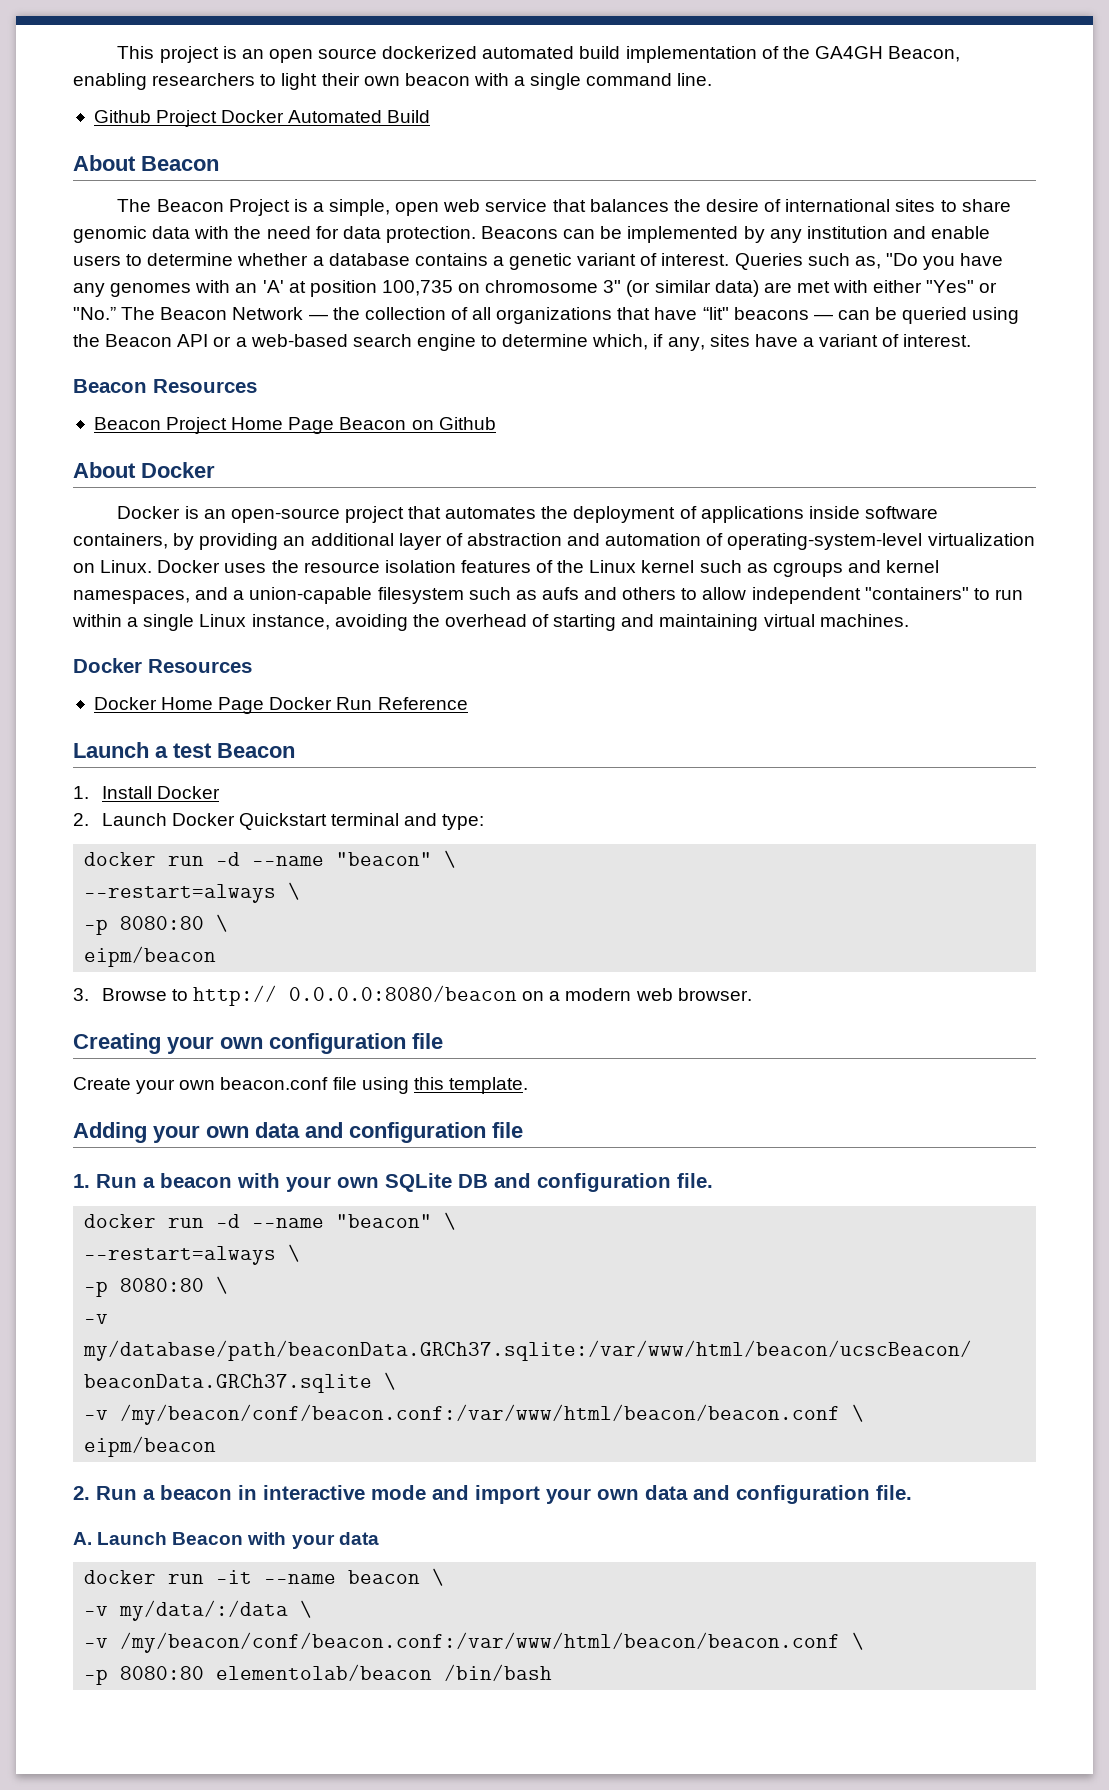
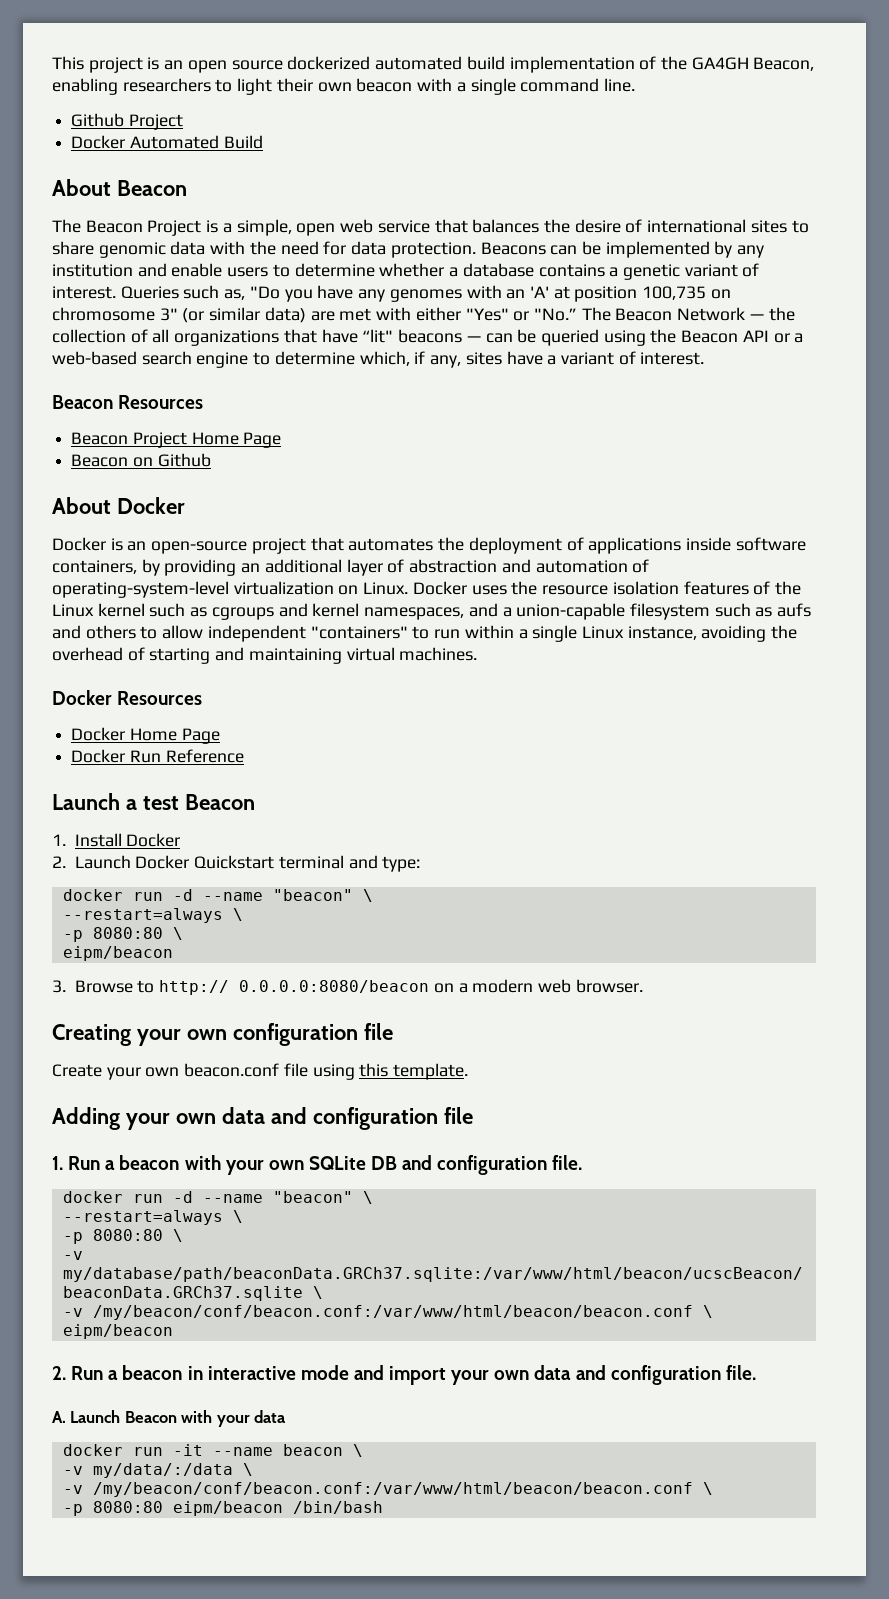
(218, 118) none -> (183, 122) //
(335, 425) none -> (282, 440) //
(265, 705) none -> (220, 736) //
[216,1664,433,1681] elementolab/beacon -> [172,1501,283,1516] eipm/beacon

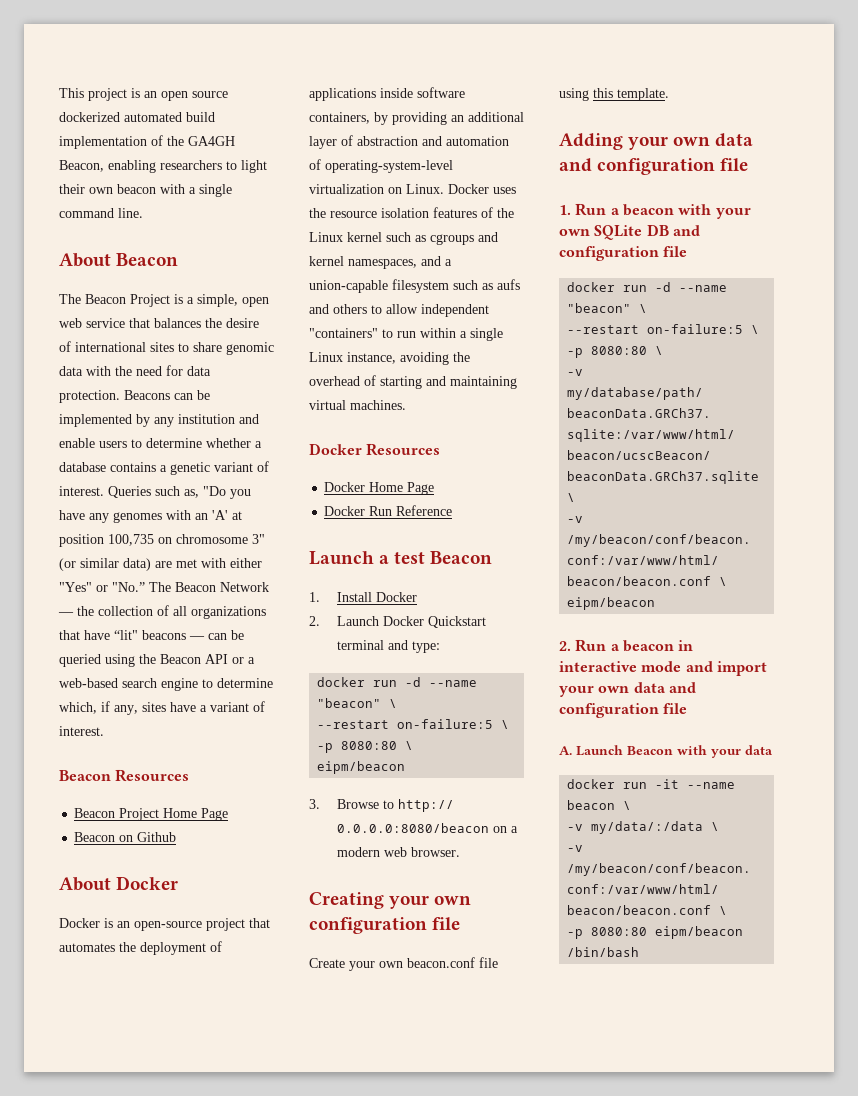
[71,113,183,130] [71,135,263,149] // Github Project // Docker Automated Build -> (143, 213) none
[62,908,223,923] --restart=always -> [317,719,494,729] --restart on-failure:5
[552,1155,583,1170] [62,1191,373,1204] [62,1210,223,1225] file. // docker run -d --name "beacon" \ // --restart=always -> [663,246,688,257] [567,282,728,292] [567,303,648,313] [567,324,744,334] file // docker run -d --name "beacon" \ // --restart on-failure:5
[725,1365,756,1380] file. -> [663,703,688,714] file

